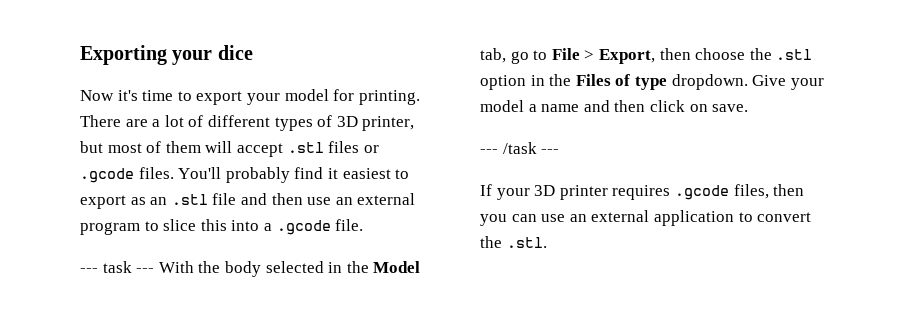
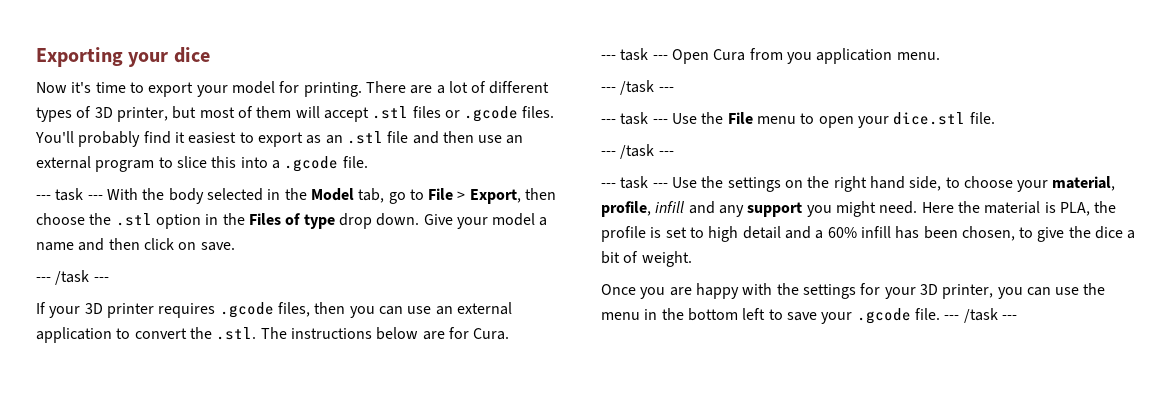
[671,74,748,90] dropdown. -> [338,213,420,229] drop down.
(547, 242) none -> [260,327,510,340] [601,48,940,64] [601,80,674,95] [601,112,995,128] [601,144,674,159] [601,176,1116,192] [601,201,1117,217] [601,226,1136,242] [601,251,692,267] [601,283,1106,299] [601,308,1017,324] The instructions below are for Cura. // --- task --- Open Cura from you application menu. // --- /task --- // --- task --- Use the File menu to open your dice.stl file. // --- /task --- // --- task --- Use the settings on the right hand side, to choose your material, profile, infill and any support you might need. Here the material is PLA, the profile is set to high detail and a 60% infill has been chosen, to give the dice a bit of weight. // Once you are happy with the settings for your 3D printer, you can use the menu in the bottom left to save your .gcode file. --- /task ---

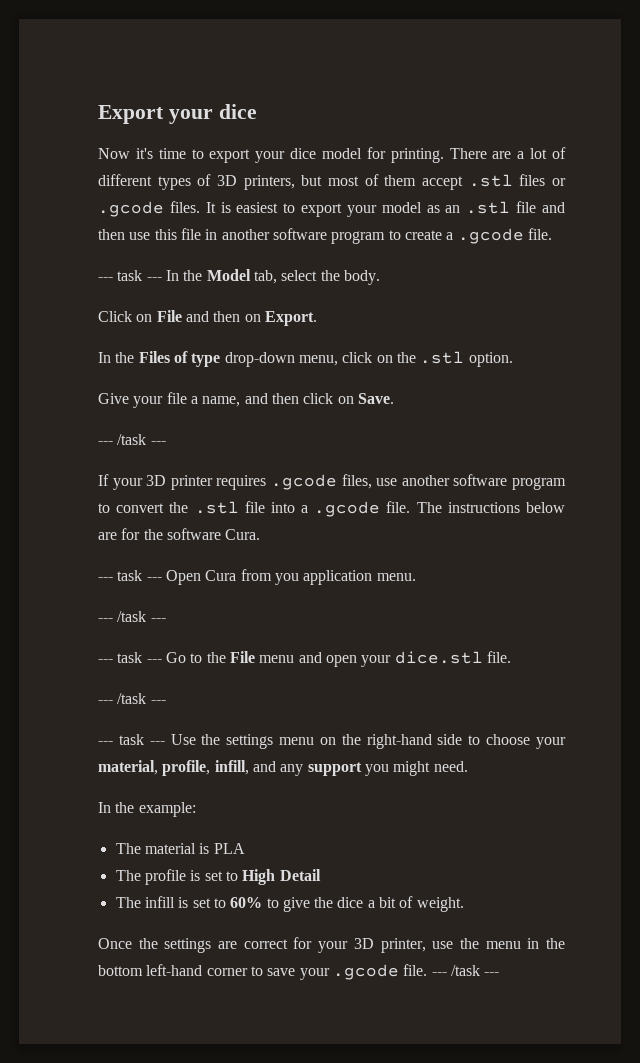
[36,47,123,67] Exporting -> [98,105,164,124] Export
(228, 91) none -> [290,148,317,159] dice
[116,107,168,122] printer, -> [243,175,295,190] printers,
[295,106,320,118] will -> (417, 180) none
[35,131,185,147] You'll probably find it -> [205,202,231,213] It is
(303, 139) none -> [346,202,422,217] your model
[506,135,524,144] [36,156,268,172] an external program to slice this into -> [154,228,442,244] this file in another software program to create
[106,188,557,204] [36,213,548,229] [36,242,74,251] With the body selected in the Model tab, go to File > Export, then choose the .stl option in the Files of type drop down. Give your model a name -> [165,269,380,285] [98,310,317,326] [98,351,513,367] [98,392,241,408] In the Model tab, select the body. // Click on File and then on Export. // In the Files of type drop-down menu, click on the .stl option. // Give your file a name,
[200,242,235,251] save. -> [357,393,394,404] Save.
[314,302,512,318] [36,327,257,343] then you can use an external application to convert the .stl. -> [376,474,567,490] [98,501,411,517] use another software program to convert the .stl file into a .gcode file.
(469, 333) none -> [143,528,221,540] the software
[671,113,697,124] Use -> [165,652,203,663] Go to
[800,113,815,124] to -> [298,652,322,663] and
[784,176,942,192] on the right hand side, -> [279,734,463,749] menu on the right-hand side
[655,201,685,213] infill -> [214,760,249,775] infill,
[921,201,1117,216] [601,226,1015,242] Here the material is PLA, the profile is set to high detail and a 60% infill has been chosen, -> [98,802,196,817] [115,843,245,854] [115,869,321,885] [115,896,263,908] // In the example: // The material is PLA // The profile is set to High Detail // The infill is set to 60%
[640,283,856,299] you are happy with the settings -> [138,938,288,953] the settings are correct
[997,287,1051,299] you can -> (426, 945) none
[742,308,766,320] left -> [146,964,248,976] left-hand corner

